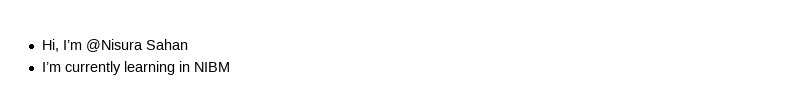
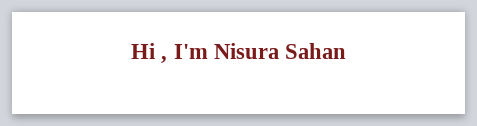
[41,39,188,52] [41,61,230,75] Hi, I’m @Nisura Sahan // I’m currently learning in NIBM -> [131,43,346,64] Hi , I'm Nisura Sahan

